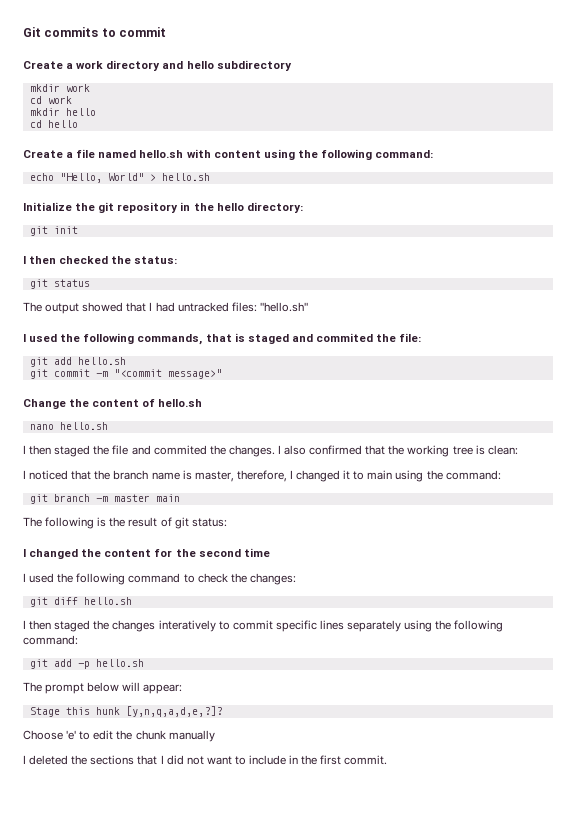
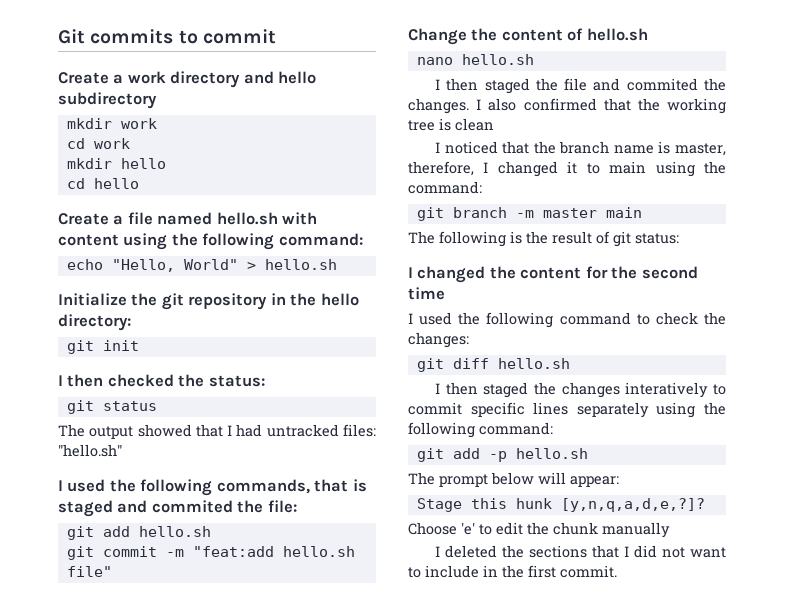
[113,369,222,379] "<commit message>" -> [192,546,355,557] [66,566,112,577] "feat:add hello.sh file"
[487,445,518,455] clean: -> [455,118,494,131] clean

